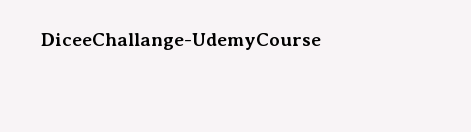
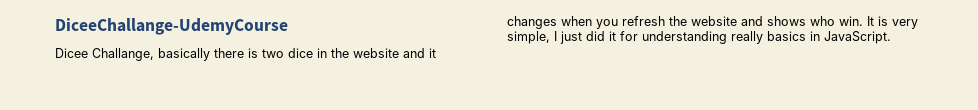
(321, 41) none -> [55,48,436,61] [507,16,918,29] [507,31,891,44] // Dicee Challange, basically there is two dice in the website and it changes when you refresh the website and shows who win. It is very simple, I just did it for understanding really basics in JavaScript.

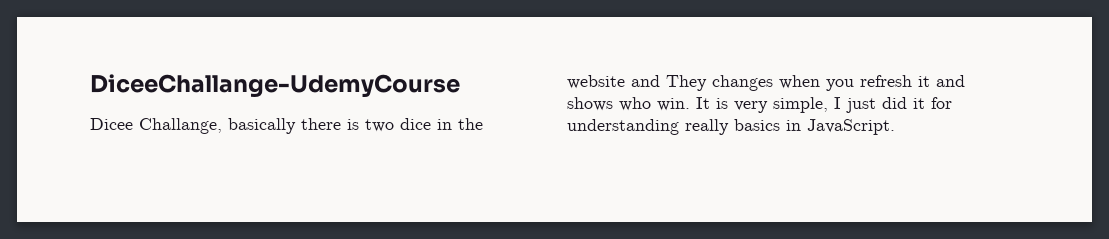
[429,48,436,58] it -> [666,75,707,91] They
[669,16,737,26] the website -> [918,76,930,87] it

